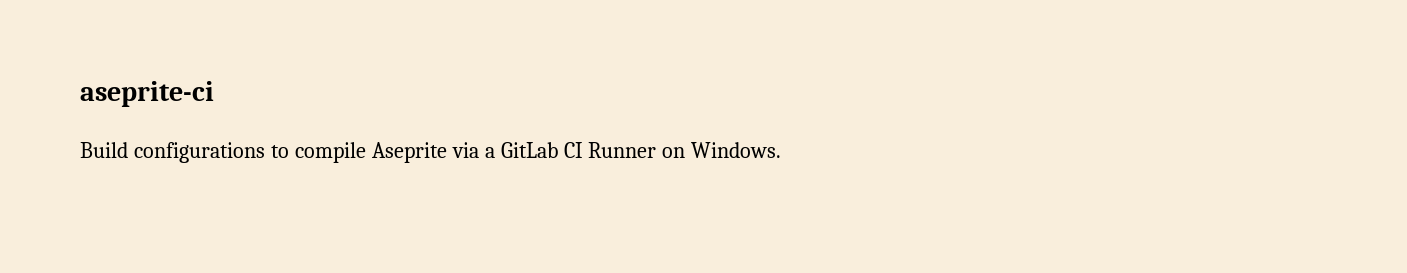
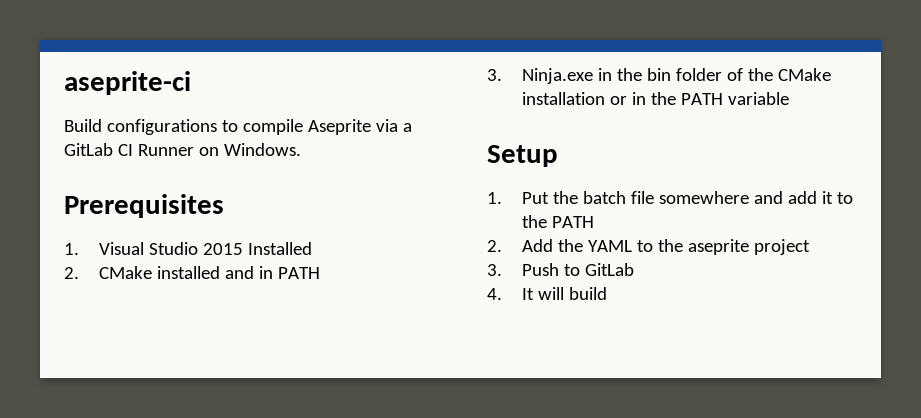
(782, 150) none -> [64,194,224,218] [64,242,313,255] [64,266,321,279] [487,68,831,84] [522,92,789,105] [487,145,558,167] [487,191,853,204] [522,215,595,228] [487,239,810,255] [487,263,635,276] [487,287,608,300] // Prerequisites // 1. Visual Studio 2015 Installed // 2. CMake installed and in PATH // 3. Ninja.exe in the bin folder of the CMake installation or in the PATH variable // Setup // 1. Put the batch file somewhere and add it to the PATH // 2. Add the YAML to the aseprite project // 3. Push to GitLab // 4. It will build

